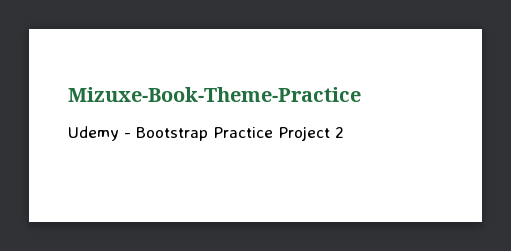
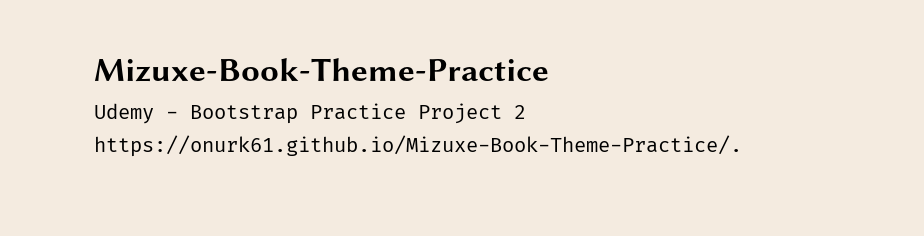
(344, 132) none -> [94,135,742,157] // https://onurk61.github.io/Mizuxe-Book-Theme-Practice/.

